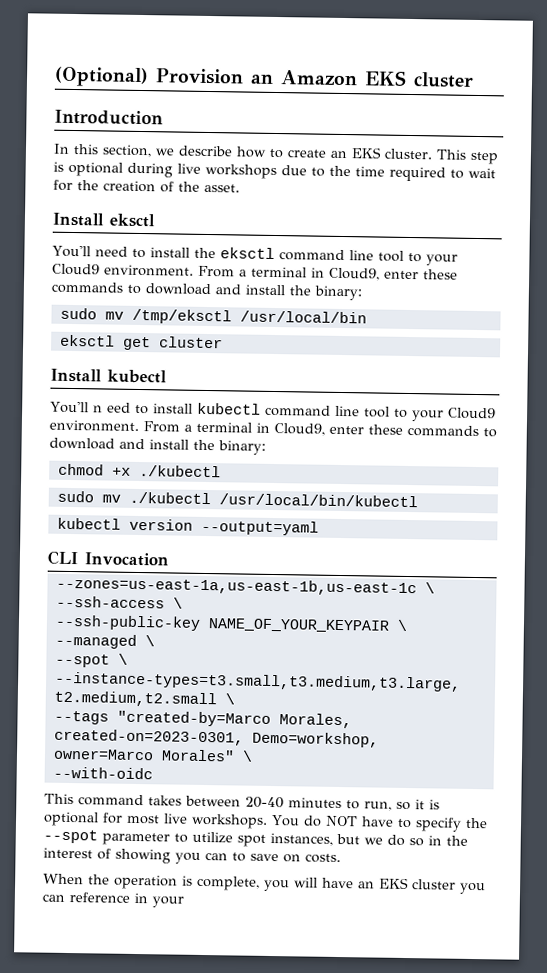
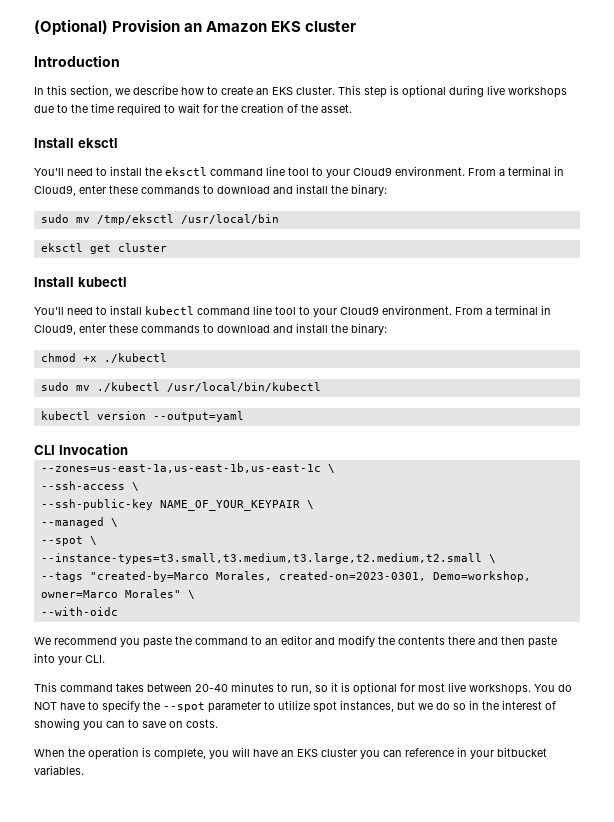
[92,402,131,413] n eed -> [67,307,93,315] need
(153, 773) none -> [34,635,557,648] [34,653,105,665] // We recommend you paste the command to an editor and modify the contents there and then paste into your CLI.
(184, 902) none -> [497,747,547,757] [34,765,84,775] bitbucket variables.

